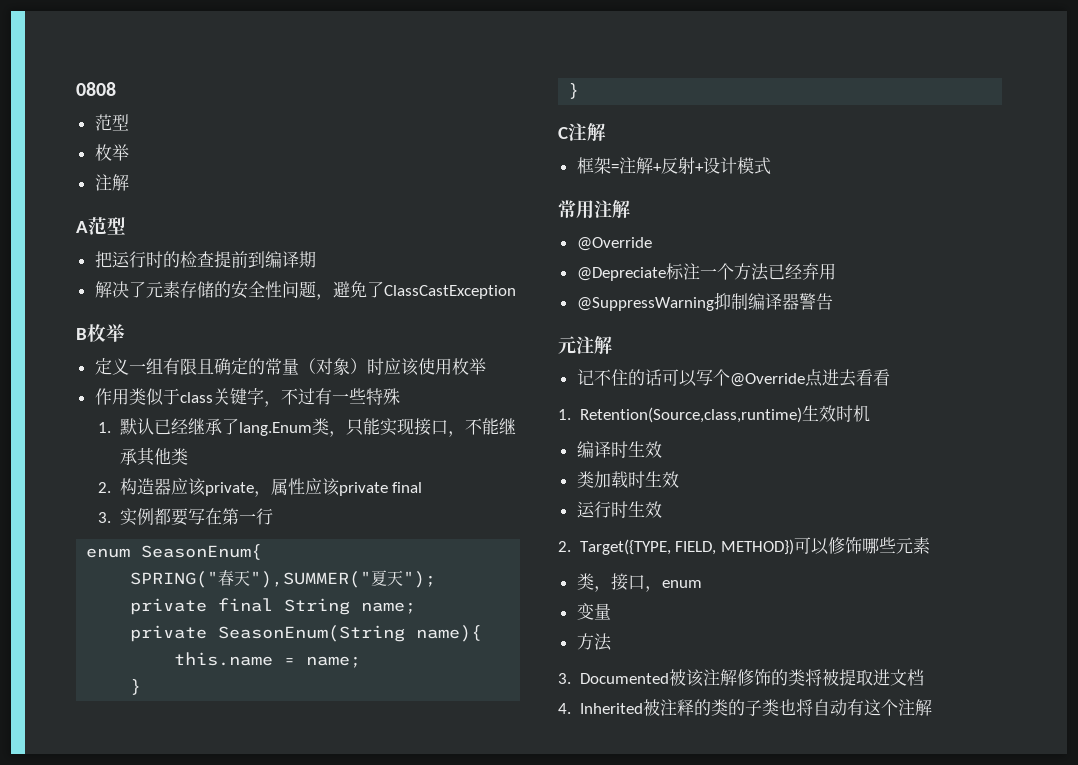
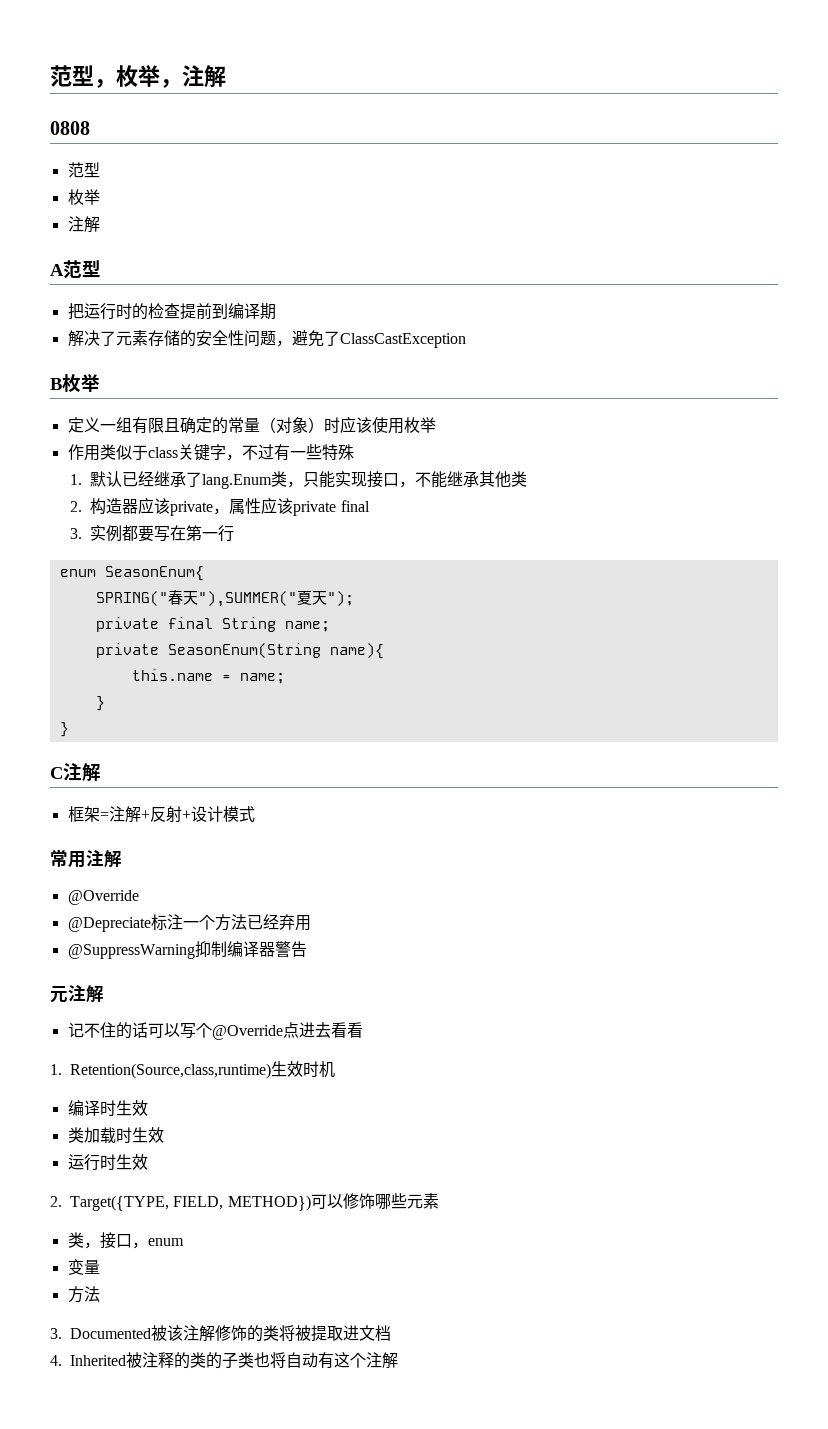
(76, 89) none -> [50,65,226,88] 范型，枚举，注解 //

